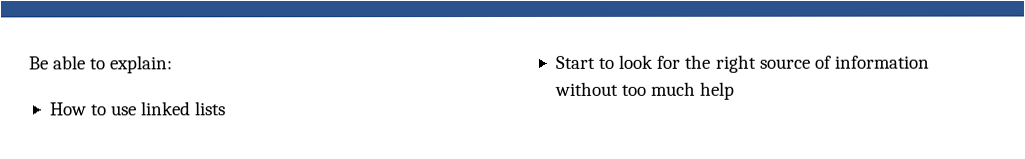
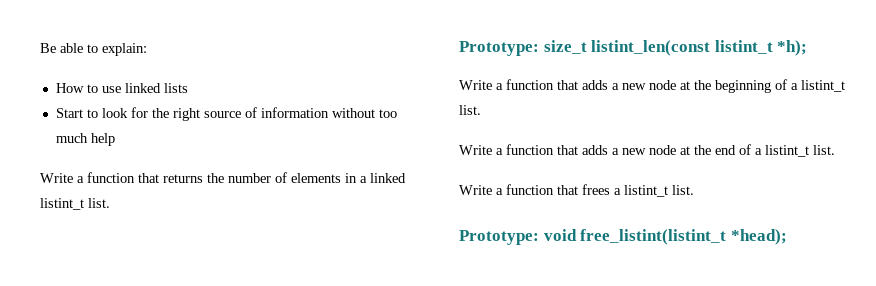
(736, 90) none -> [40,172,406,183] [40,198,110,210] [459,40,808,56] [459,79,845,93] [459,105,481,115] [459,144,835,157] [459,184,694,197] [459,229,787,245] // Write a function that returns the number of elements in a linked listint_t list. // Prototype: size_t listint_len(const listint_t *h); // Write a function that adds a new node at the beginning of a listint_t list. // Write a function that adds a new node at the end of a listint_t list. // Write a function that frees a listint_t list. // Prototype: void free_listint(listint_t *head);

